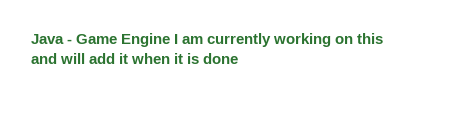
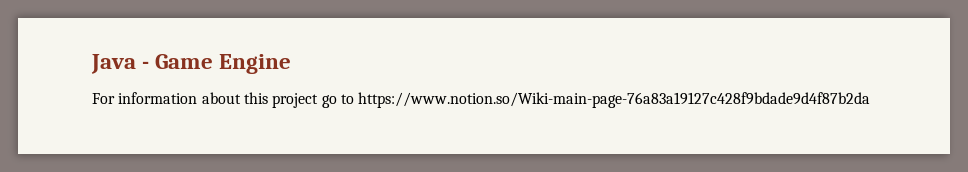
[174,33,384,47] [31,53,239,64] I am currently working on this and will add it when it is done -> [92,92,871,108] // For information about this project go to https://www.notion.so/Wiki-main-page-76a83a19127c428f9bdade9d4f87b2da

